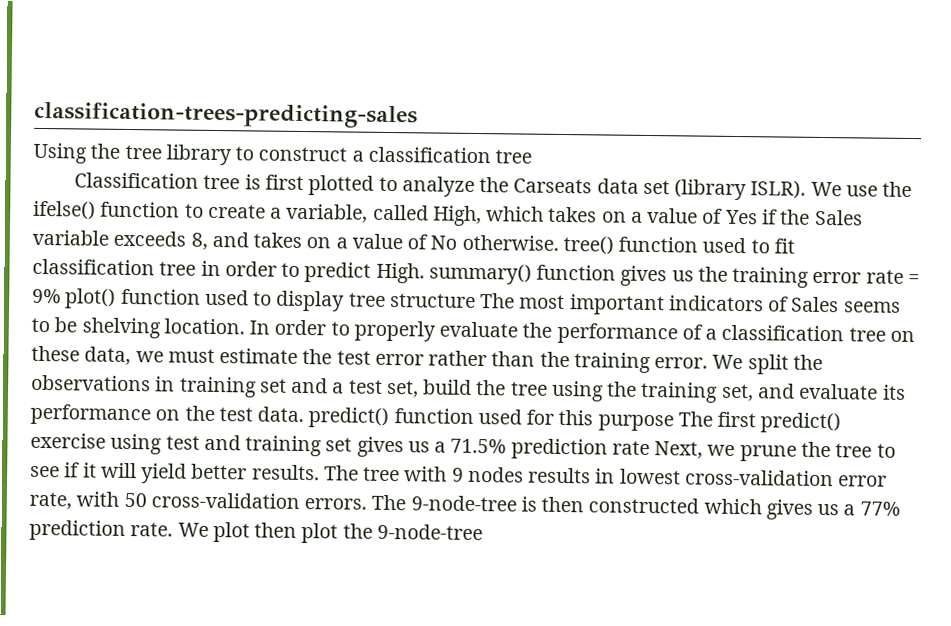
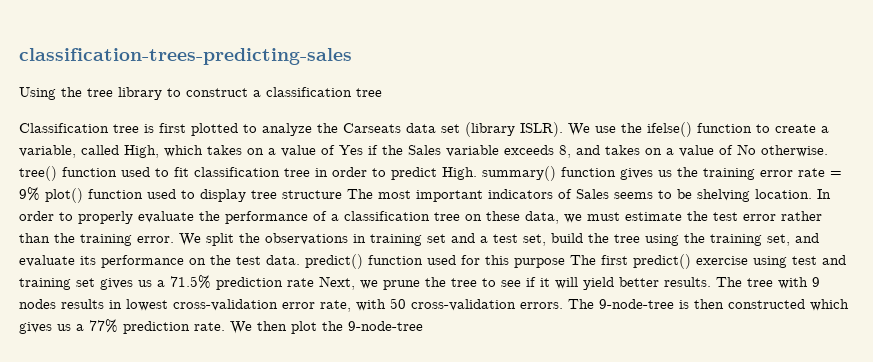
[212,521,250,543] plot -> (252, 327) none

